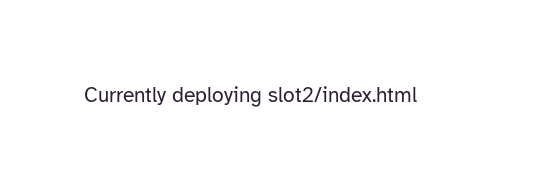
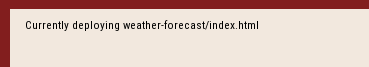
[268,86,417,102] slot2/index.html -> [123,20,260,30] weather-forecast/index.html

